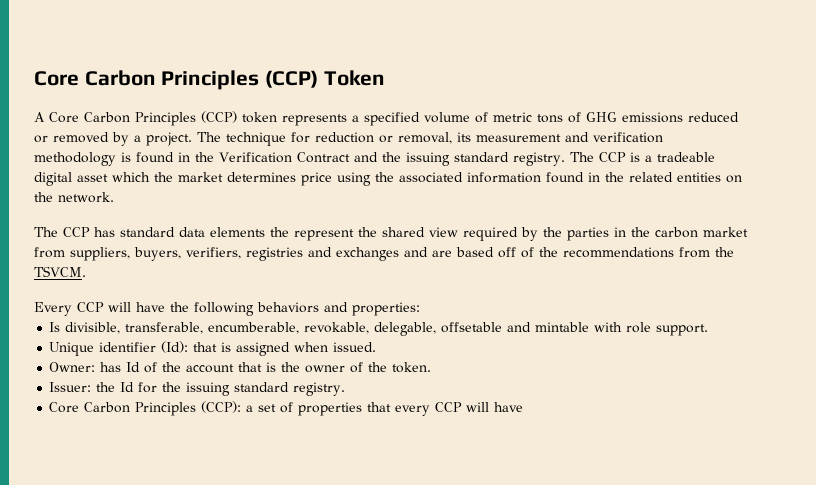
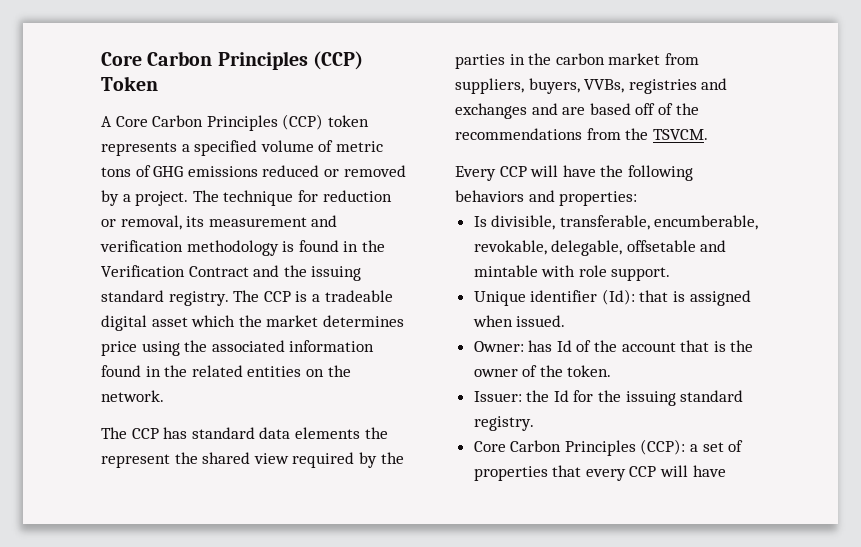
[186,247,241,259] verifiers, -> [584,79,625,93] VVBs,

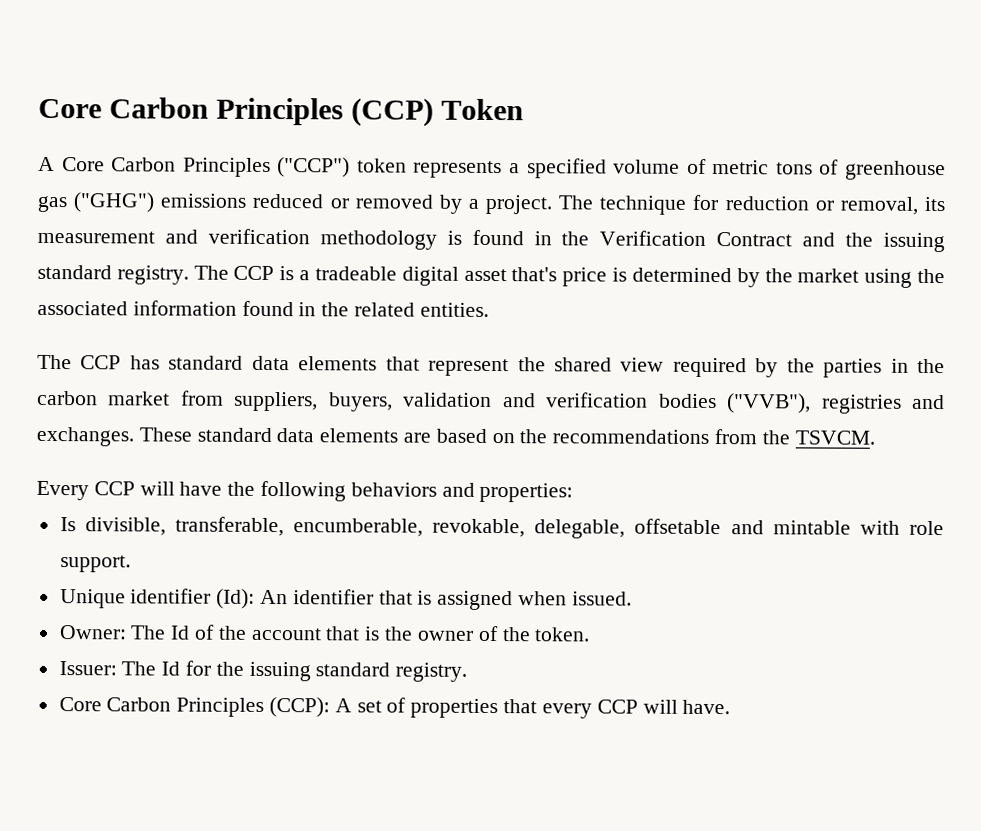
[282,114,324,130] (CCP) -> [277,157,351,178] ("CCP")
[153,166,184,177] GHG -> [844,160,946,181] [37,192,156,213] greenhouse gas ("GHG")
[191,315,404,327] [101,341,137,356] which the market determines price -> [511,267,860,288] that's price is determined by the market
[247,365,351,377] [101,390,164,402] entities on the network. -> [419,302,489,317] entities.
[364,427,388,439] the -> [385,356,420,371] that
[584,78,728,94] [455,103,673,119] VVBs, registries and exchanges and are based off of -> [403,392,945,414] [36,426,515,447] validation and verification bodies ("VVB"), registries and exchanges. These standard data elements are based on
(635, 297) none -> [260,589,374,605] An identifier
[528,340,553,352] has -> [130,625,167,640] The
[526,390,550,402] the -> [121,661,157,676] The
[690,444,699,452] a -> [334,698,352,713] A
[692,465,726,477] have -> [682,699,731,715] have.

